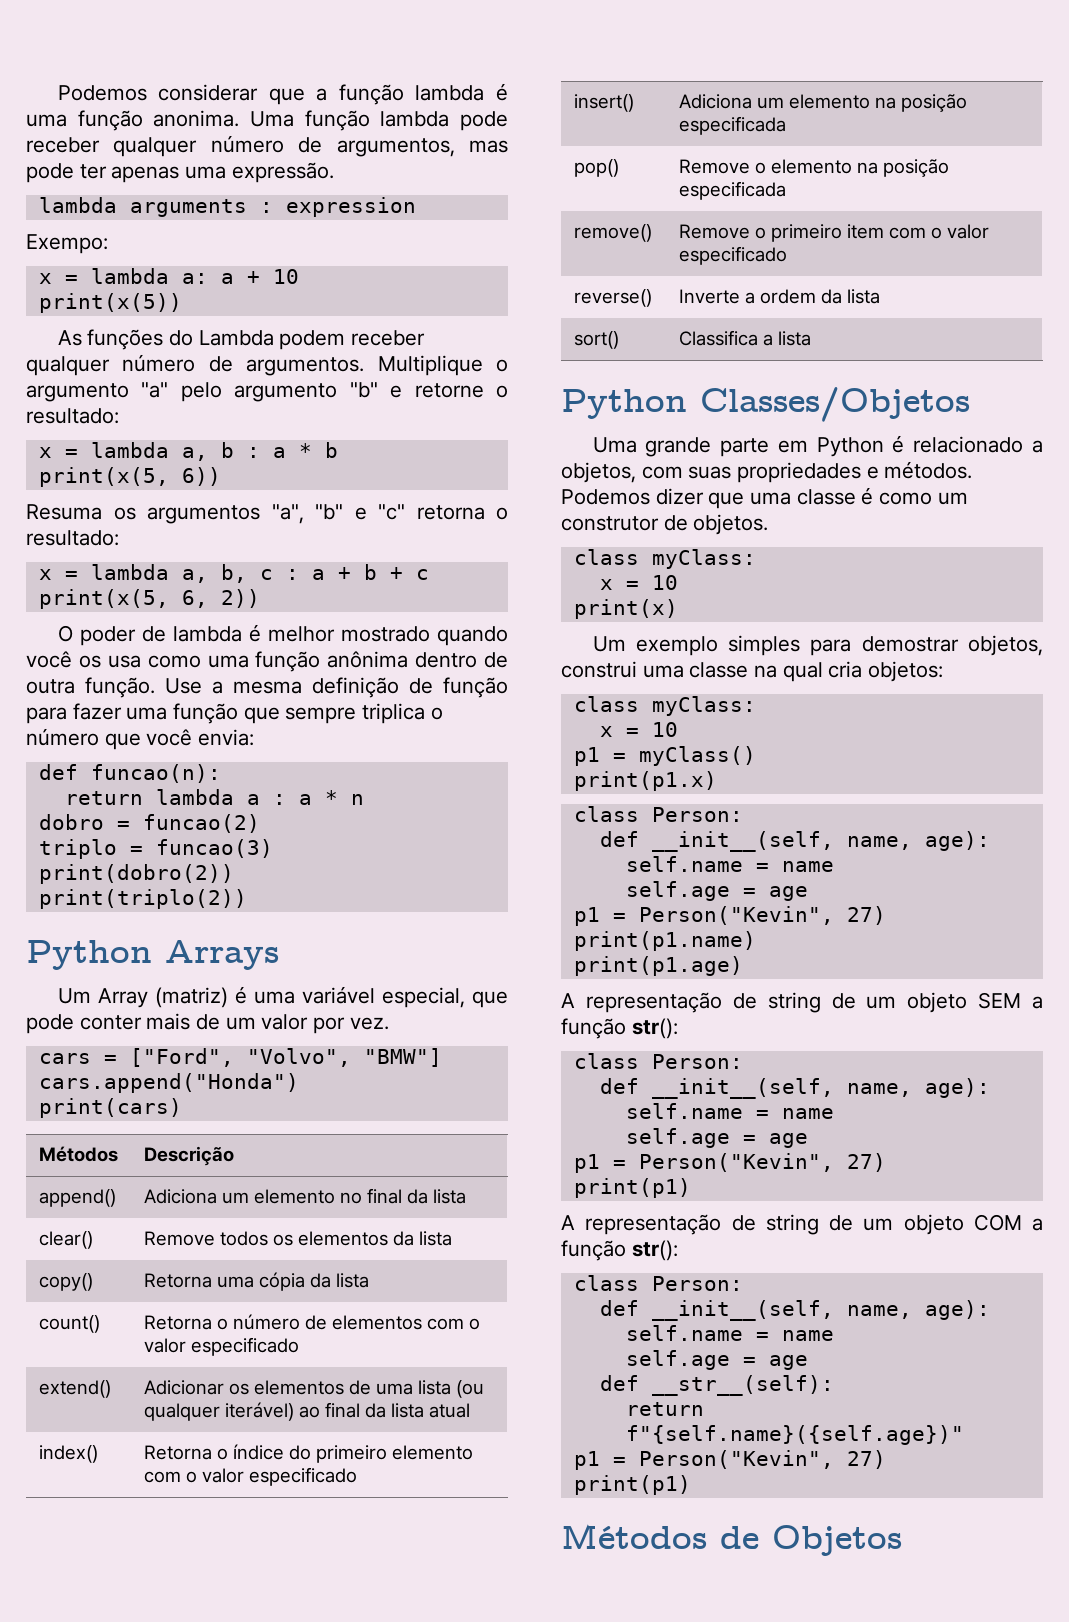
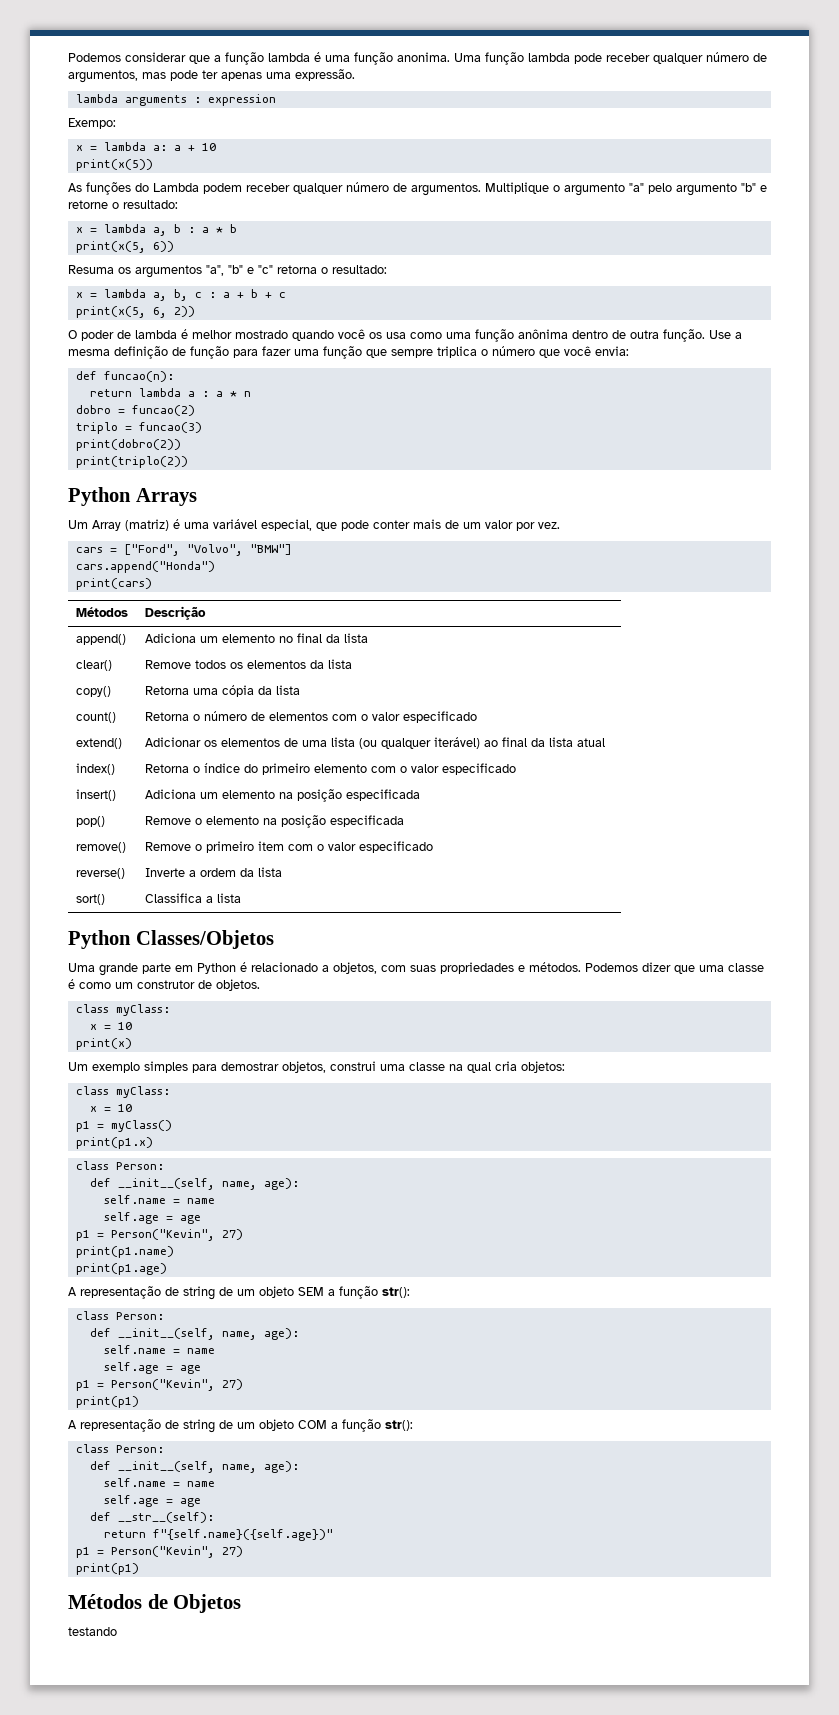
(902, 1540) none -> [68,1627,117,1636] // testando

